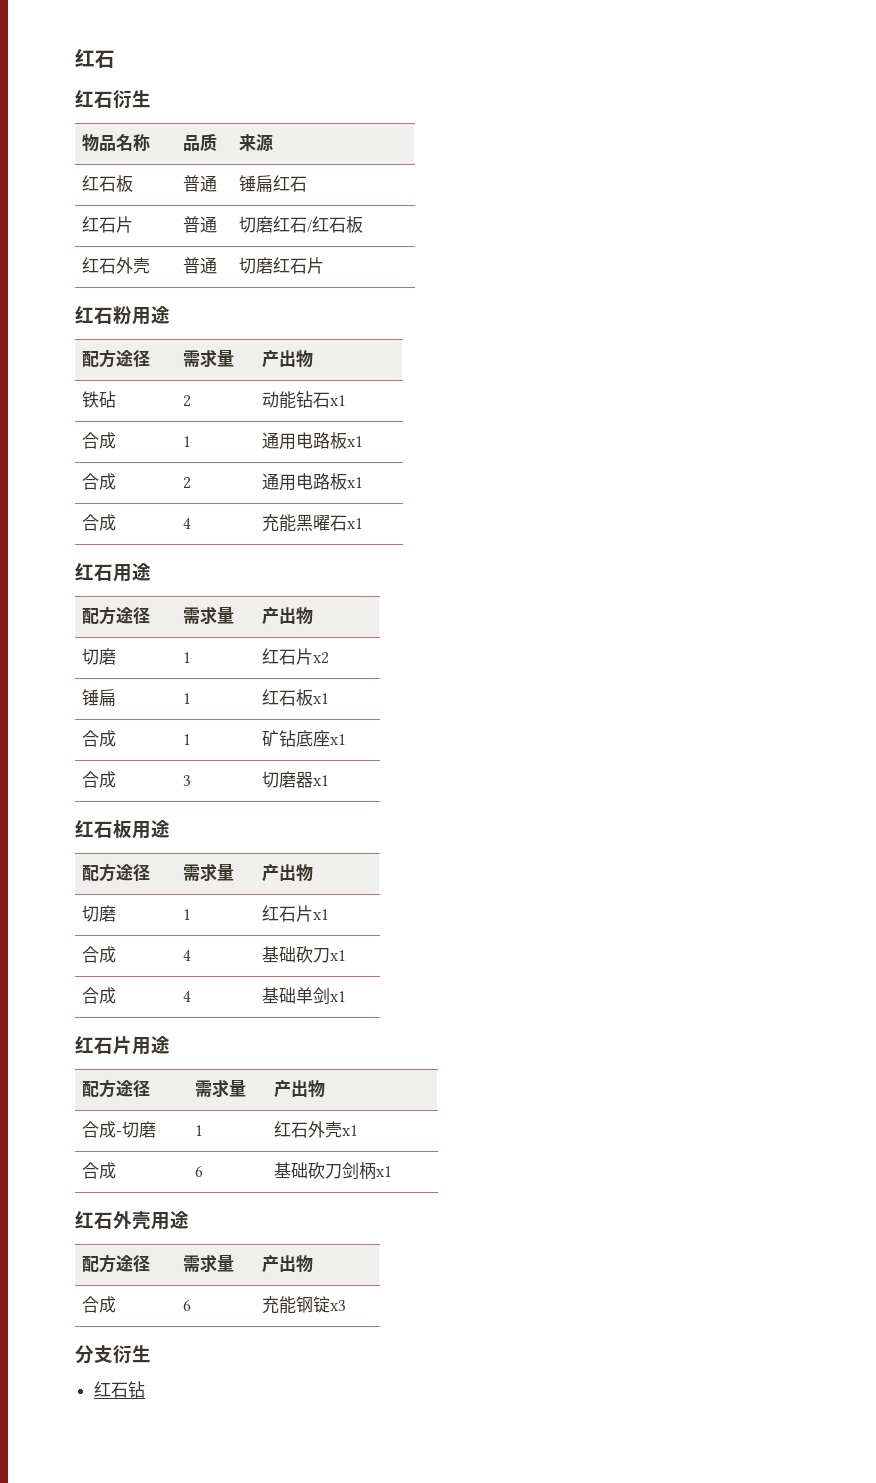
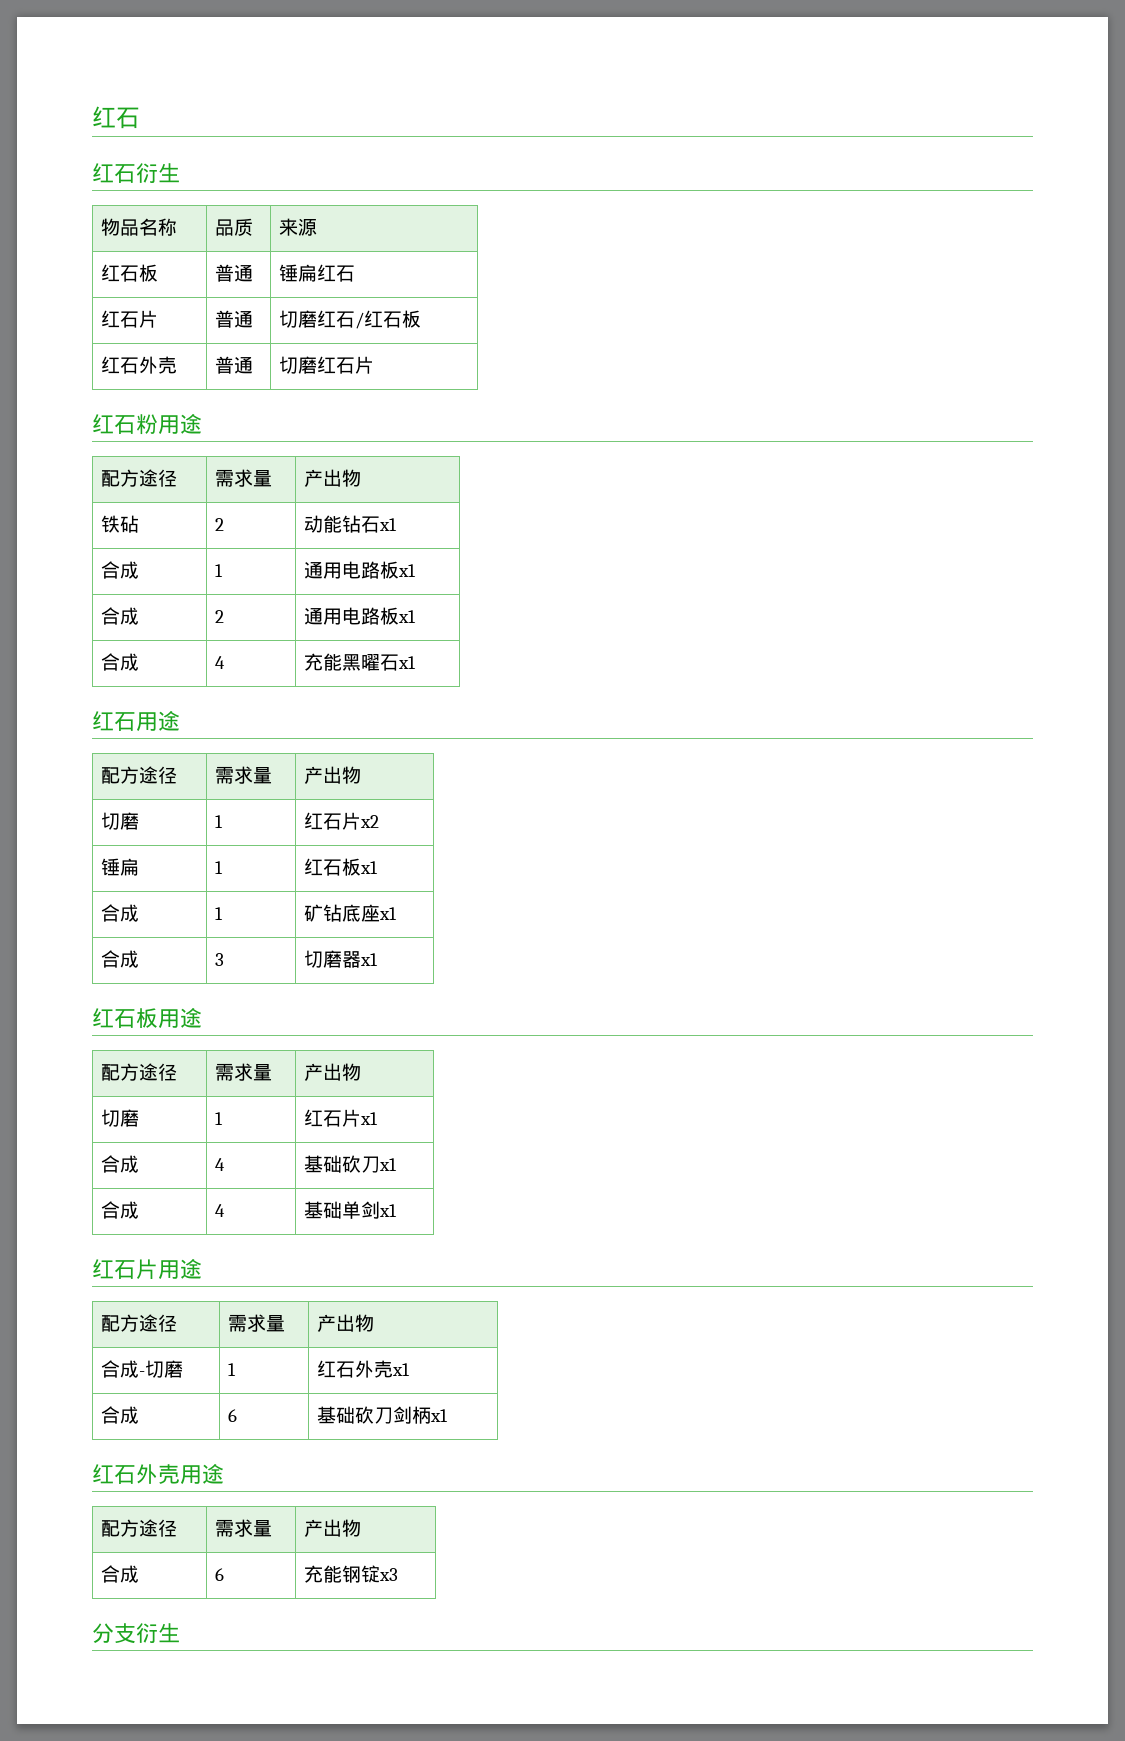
[93,1381,145,1398] // 红石钻 -> (180, 1633) none

